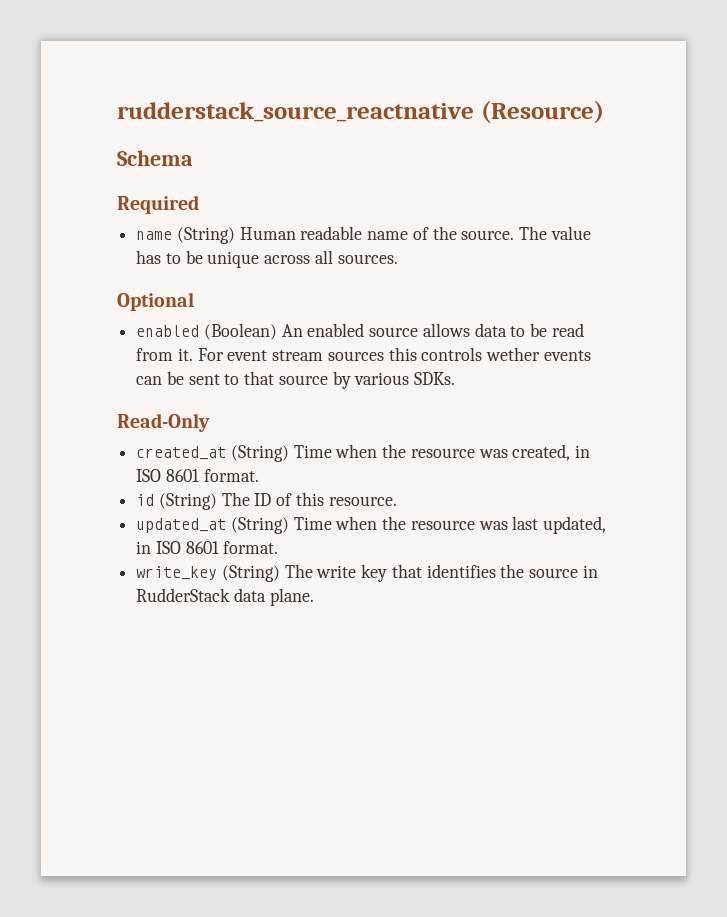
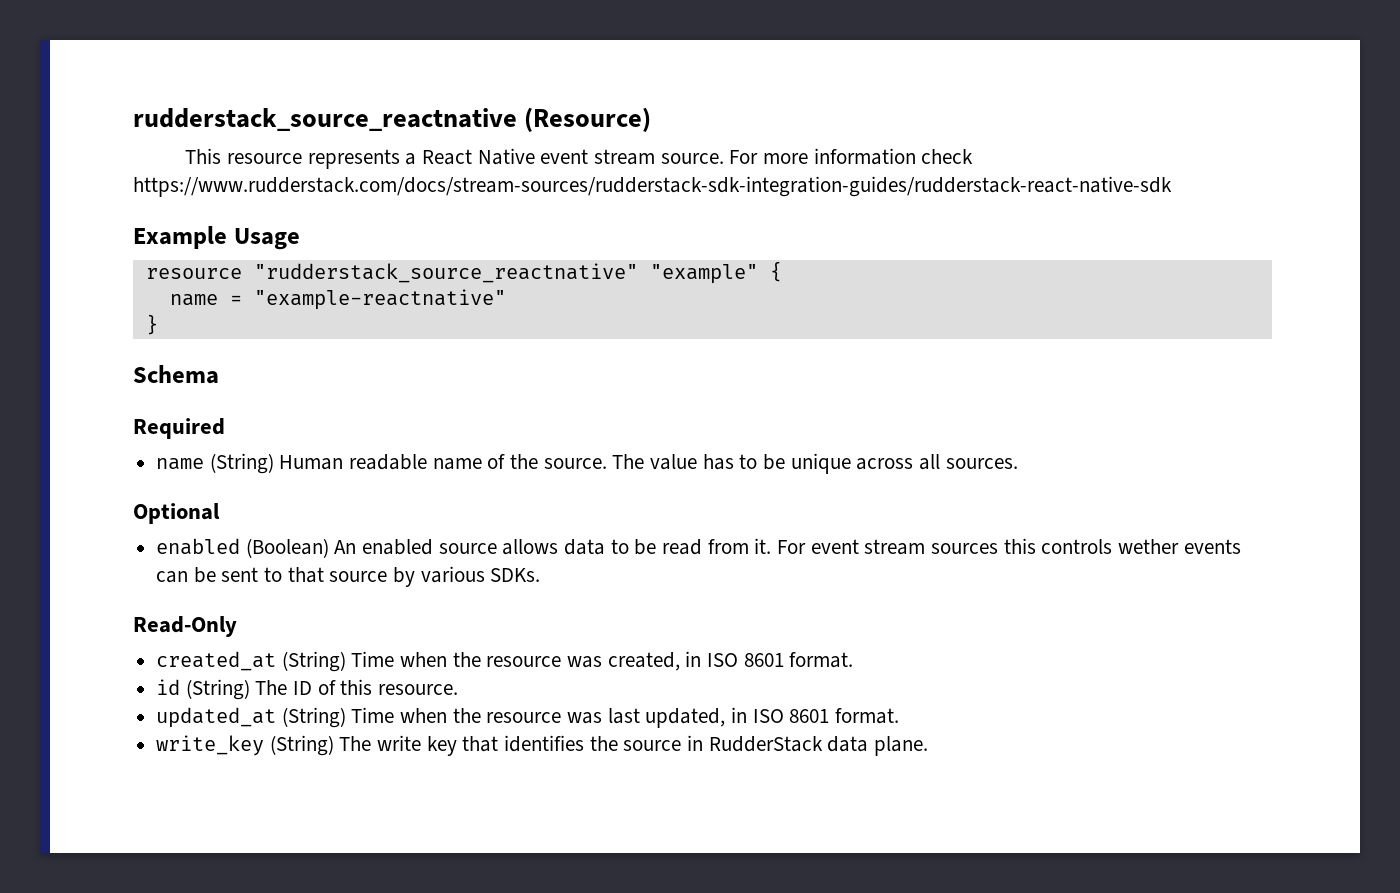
(604, 112) none -> [185,148,974,169] [133,176,1172,197] [133,226,300,250] [145,261,782,284] [169,289,506,310] [145,314,158,335] // This resource represents a React Native event stream source. For more information check https://www.rudderstack.com/docs/stream-sources/rudderstack-sdk-integration-guides/rudderstack-react-native-sdk // Example Usage // resource "rudderstack_source_reactnative" "example" { // name = "example-reactnative" // }

